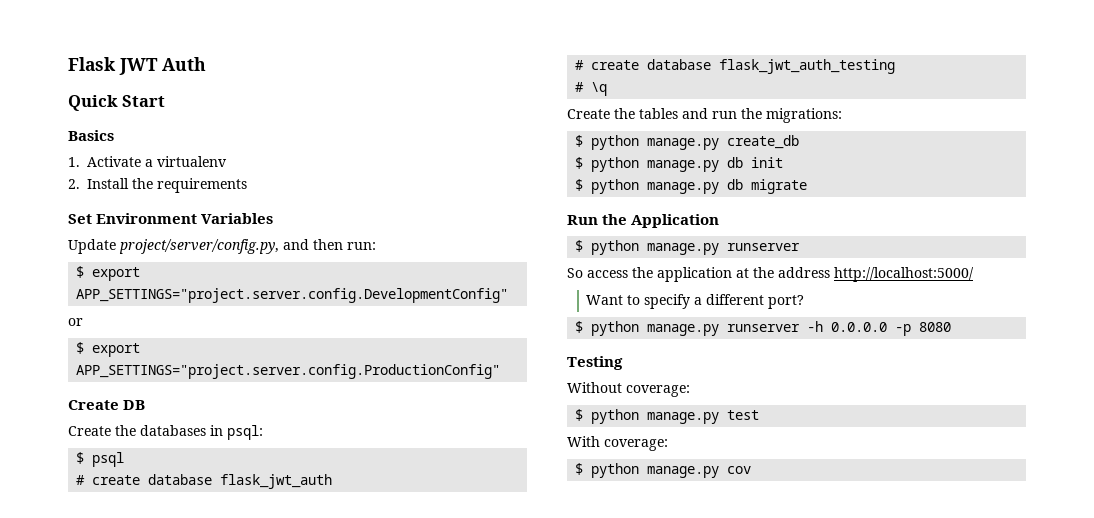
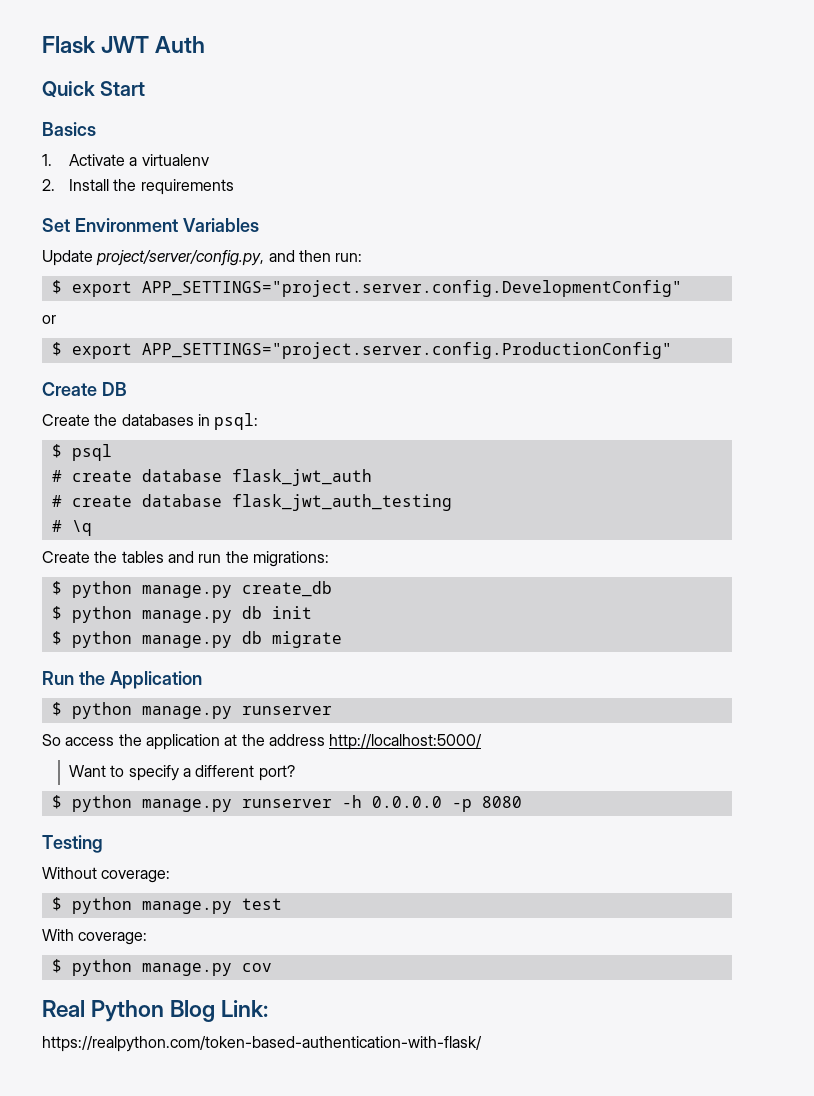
(752, 470) none -> [42,1000,269,1022] [42,1036,482,1052] // Real Python Blog Link: // https://realpython.com/token-based-authentication-with-flask/

